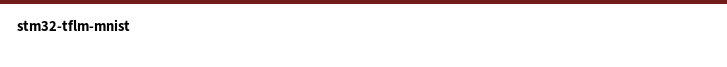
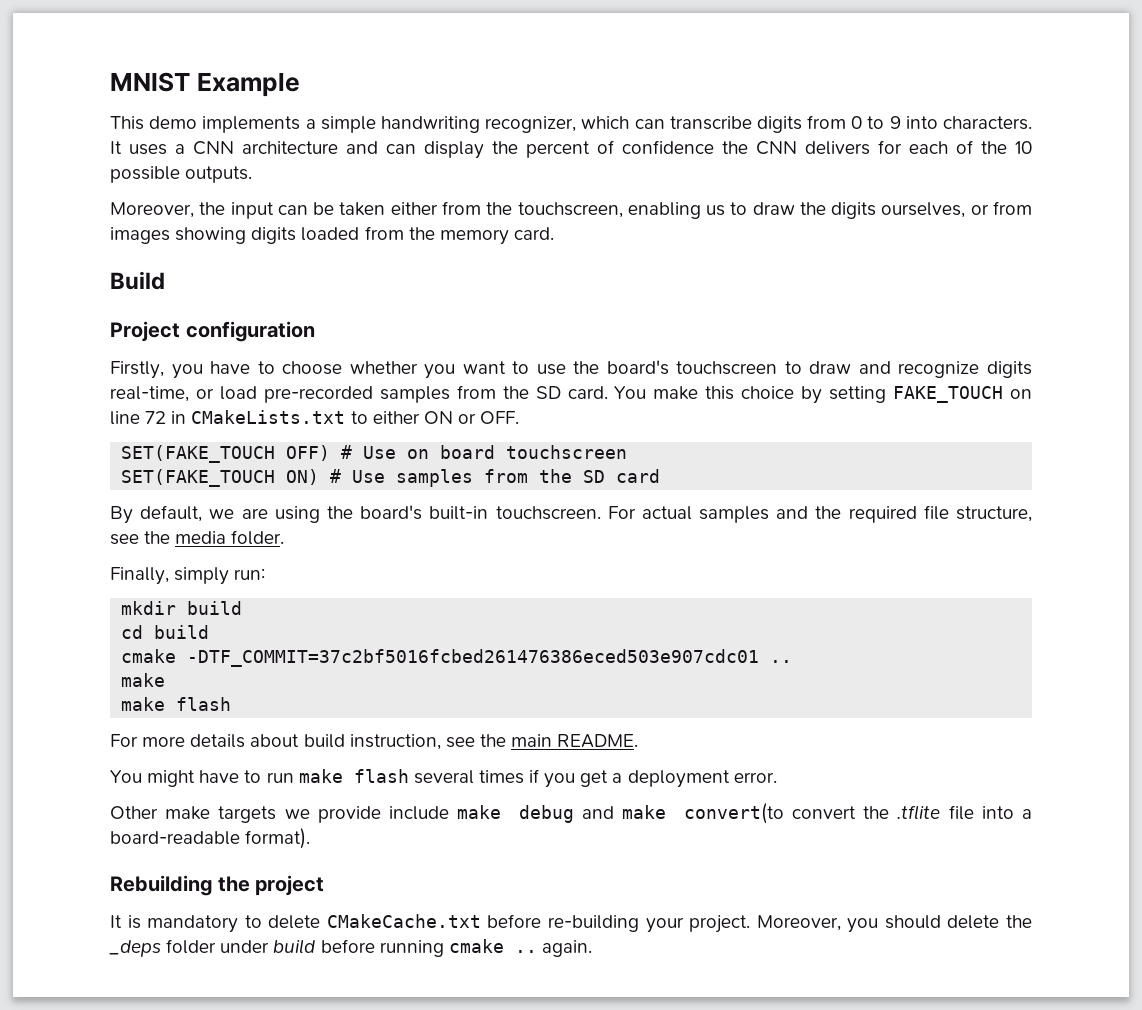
[17,19,130,31] stm32-tflm-mnist -> [110,72,300,97] [110,115,1032,133] [110,140,1032,159] [110,166,253,183] [110,201,1033,219] [110,226,554,245] [110,271,165,290] [110,321,315,342] [110,360,1032,379] [110,385,1032,404] [110,410,520,425] [121,445,628,463] [121,469,661,487] [110,505,1032,524] [110,530,285,545] [110,567,266,585] [121,601,243,615] [121,625,210,639] [121,649,793,667] [121,673,166,687] [121,697,232,711] [110,734,639,750] [110,769,777,788] [110,803,1032,824] [110,828,311,849] [110,875,325,896] [110,914,1032,933] [109,939,592,957] MNIST Example // This demo implements a simple handwriting recognizer, which can transcribe digits from 0 to 9 into characters. It uses a CNN architecture and can display the percent of confidence the CNN delivers for each of the 10 possible outputs. // Moreover, the input can be taken either from the touchscreen, enabling us to draw the digits ourselves, or from images showing digits loaded from the memory card. // Build // Project configuration // Firstly, you have to choose whether you want to use the board's touchscreen to draw and recognize digits real-time, or load pre-recorded samples from the SD card. You make this choice by setting FAKE_TOUCH on line 72 in CMakeLists.txt to either ON or OFF. // SET(FAKE_TOUCH OFF) # Use on board touchscreen // SET(FAKE_TOUCH ON) # Use samples from the SD card // By default, we are using the board's built-in touchscreen. For actual samples and the required file structure, see the media folder. // Finally, simply run: // mkdir build // cd build // cmake -DTF_COMMIT=37c2bf5016fcbed261476386eced503e907cdc01 .. // make // make flash // For more details about build instruction, see the main README. // You might have to run make flash several times if you get a deployment error. // Other make targets we provide include make debug and make convert(to convert the .tflite file into a board-readable format). // Rebuilding the project // It is mandatory to delete CMakeCache.txt before re-building your project. Moreover, you should delete the _deps folder under build before running cmake .. again.

